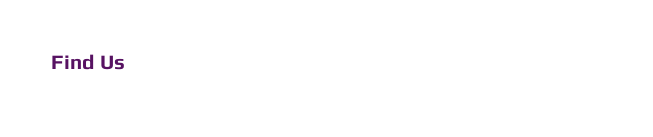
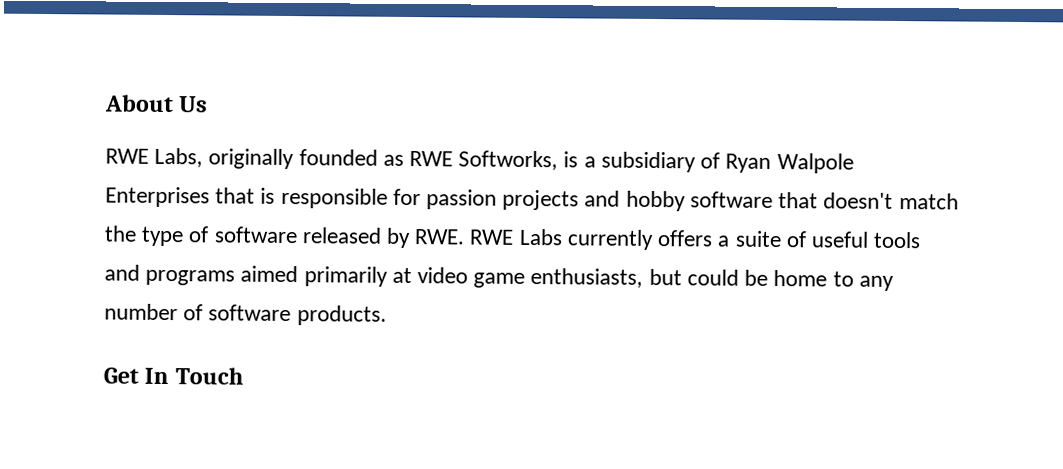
[51,54,94,70] Find -> [104,94,174,113] About
(125, 62) none -> [105,147,854,174] [105,186,959,212] [104,225,922,250] [104,264,894,291] [104,303,387,326] [103,367,243,385] // RWE Labs, originally founded as RWE Softworks, is a subsidiary of Ryan Walpole Enterprises that is responsible for passion projects and hobby software that doesn't match the type of software released by RWE. RWE Labs currently offers a suite of useful tools and programs aimed primarily at video game enthusiasts, but could be home to any number of software products. // Get In Touch

